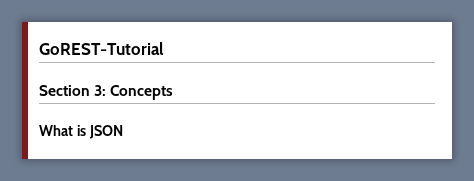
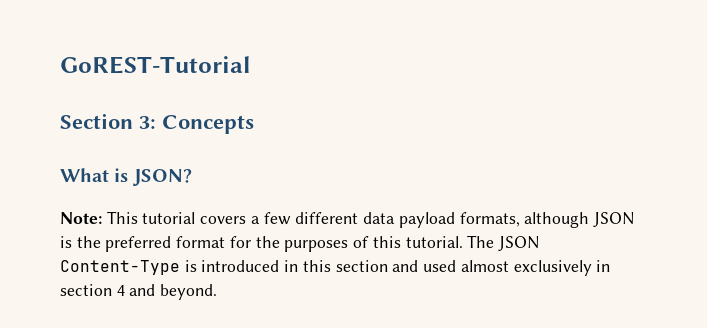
[88,125,123,139] JSON -> [132,169,192,186] [60,211,635,228] [60,235,540,252] [60,260,611,276] [60,284,218,300] JSON? // Note: This tutorial covers a few different data payload formats, although JSON is the preferred format for the purposes of this tutorial. The JSON Content-Type is introduced in this section and used almost exclusively in section 4 and beyond.

